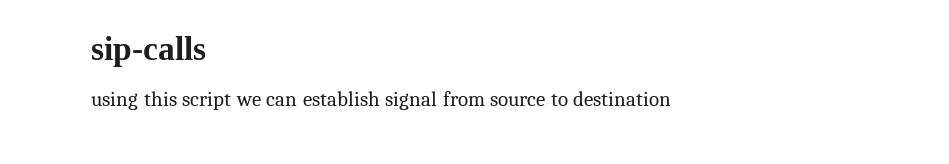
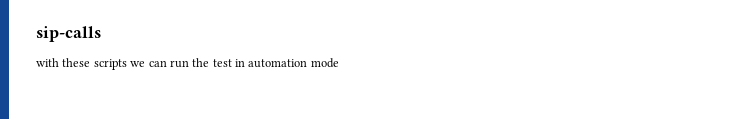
[91,91,672,110] using this script we can establish signal from source to destination -> [36,58,339,70] with these scripts we can run the test in automation mode

